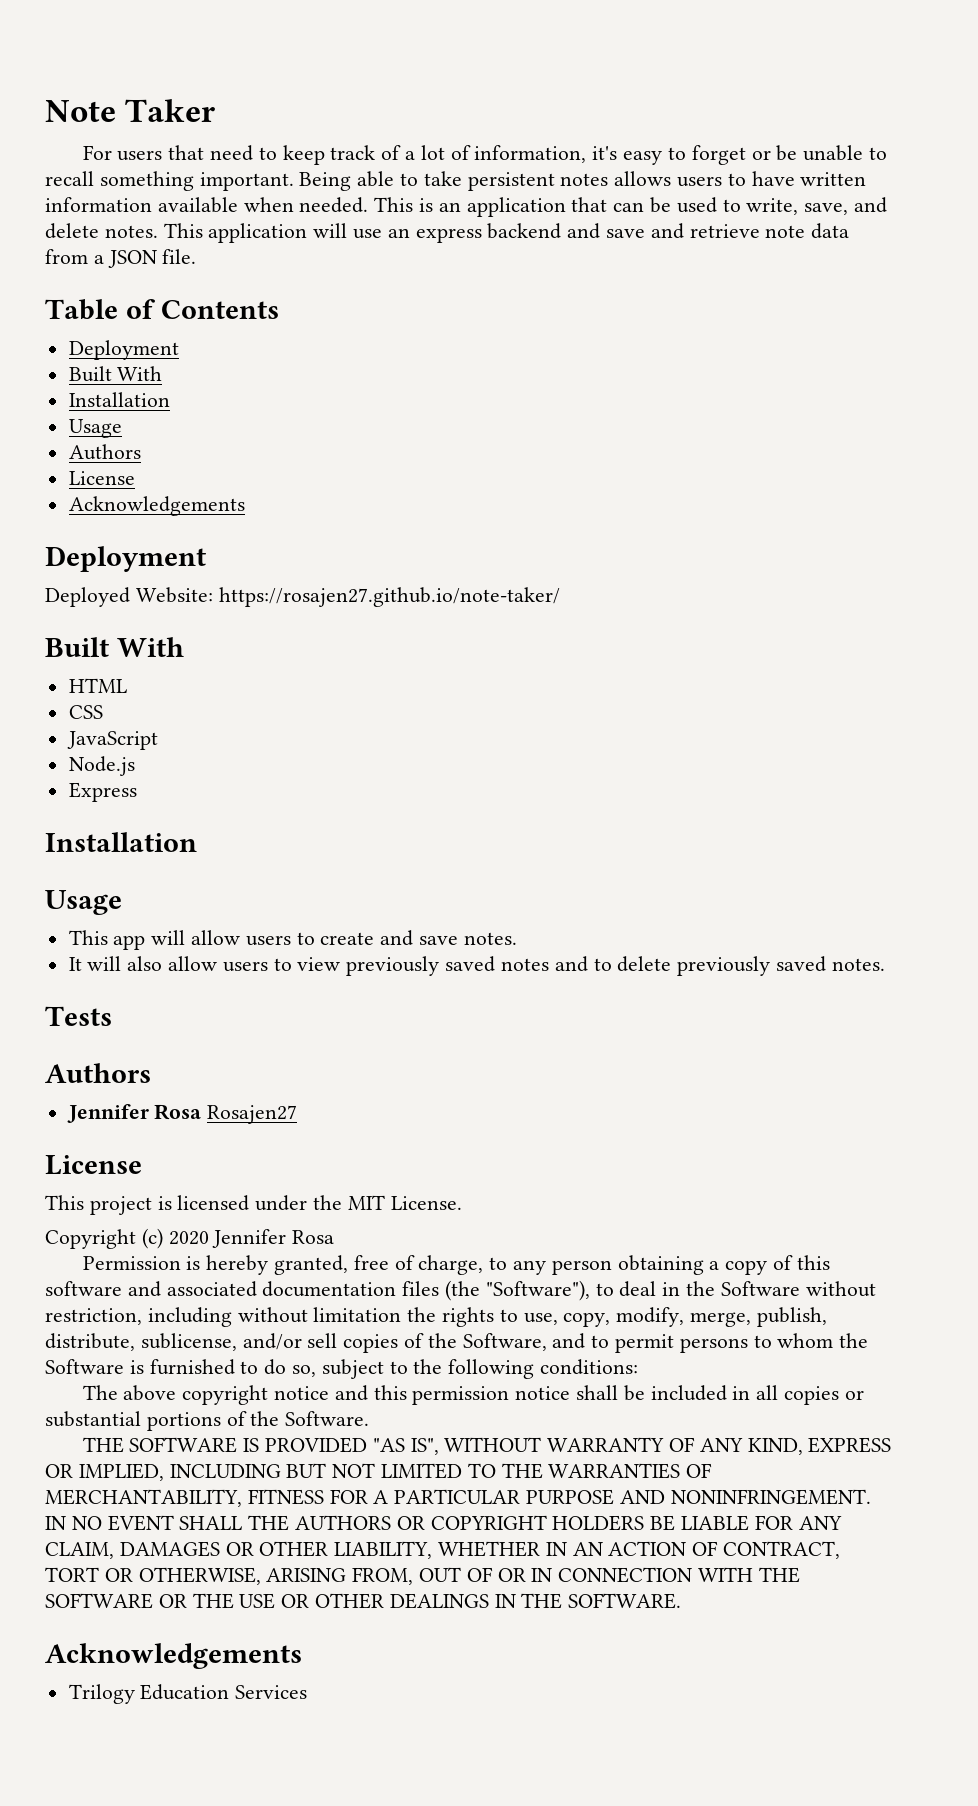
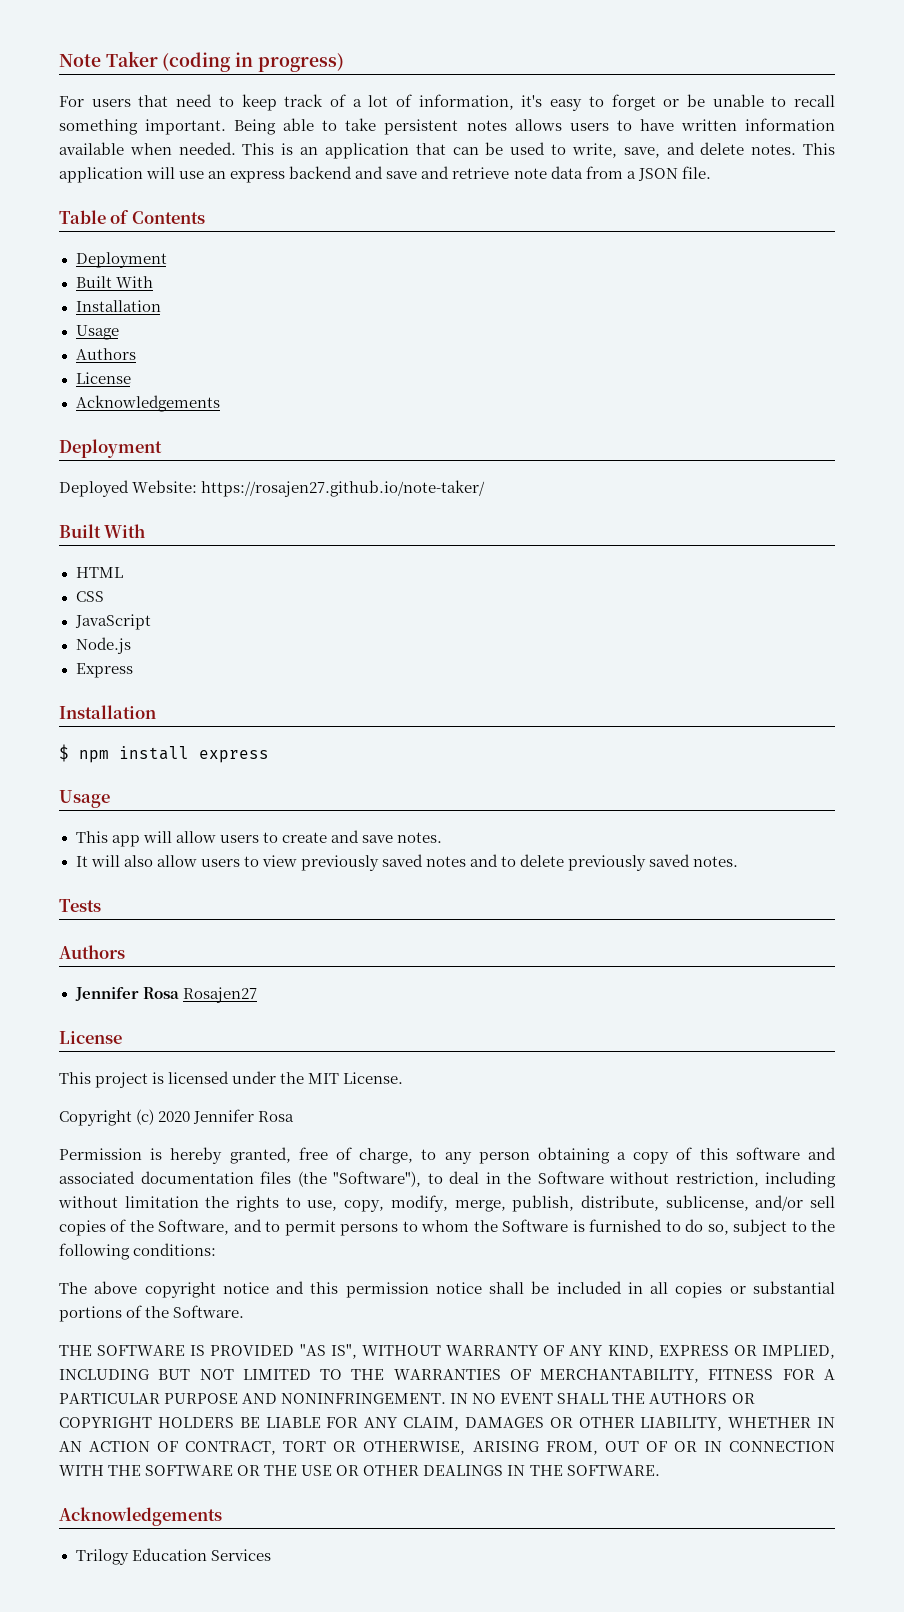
(216, 110) none -> [162,52,344,72] (coding in progress)
(197, 842) none -> [59,744,269,763] // $ npm install express

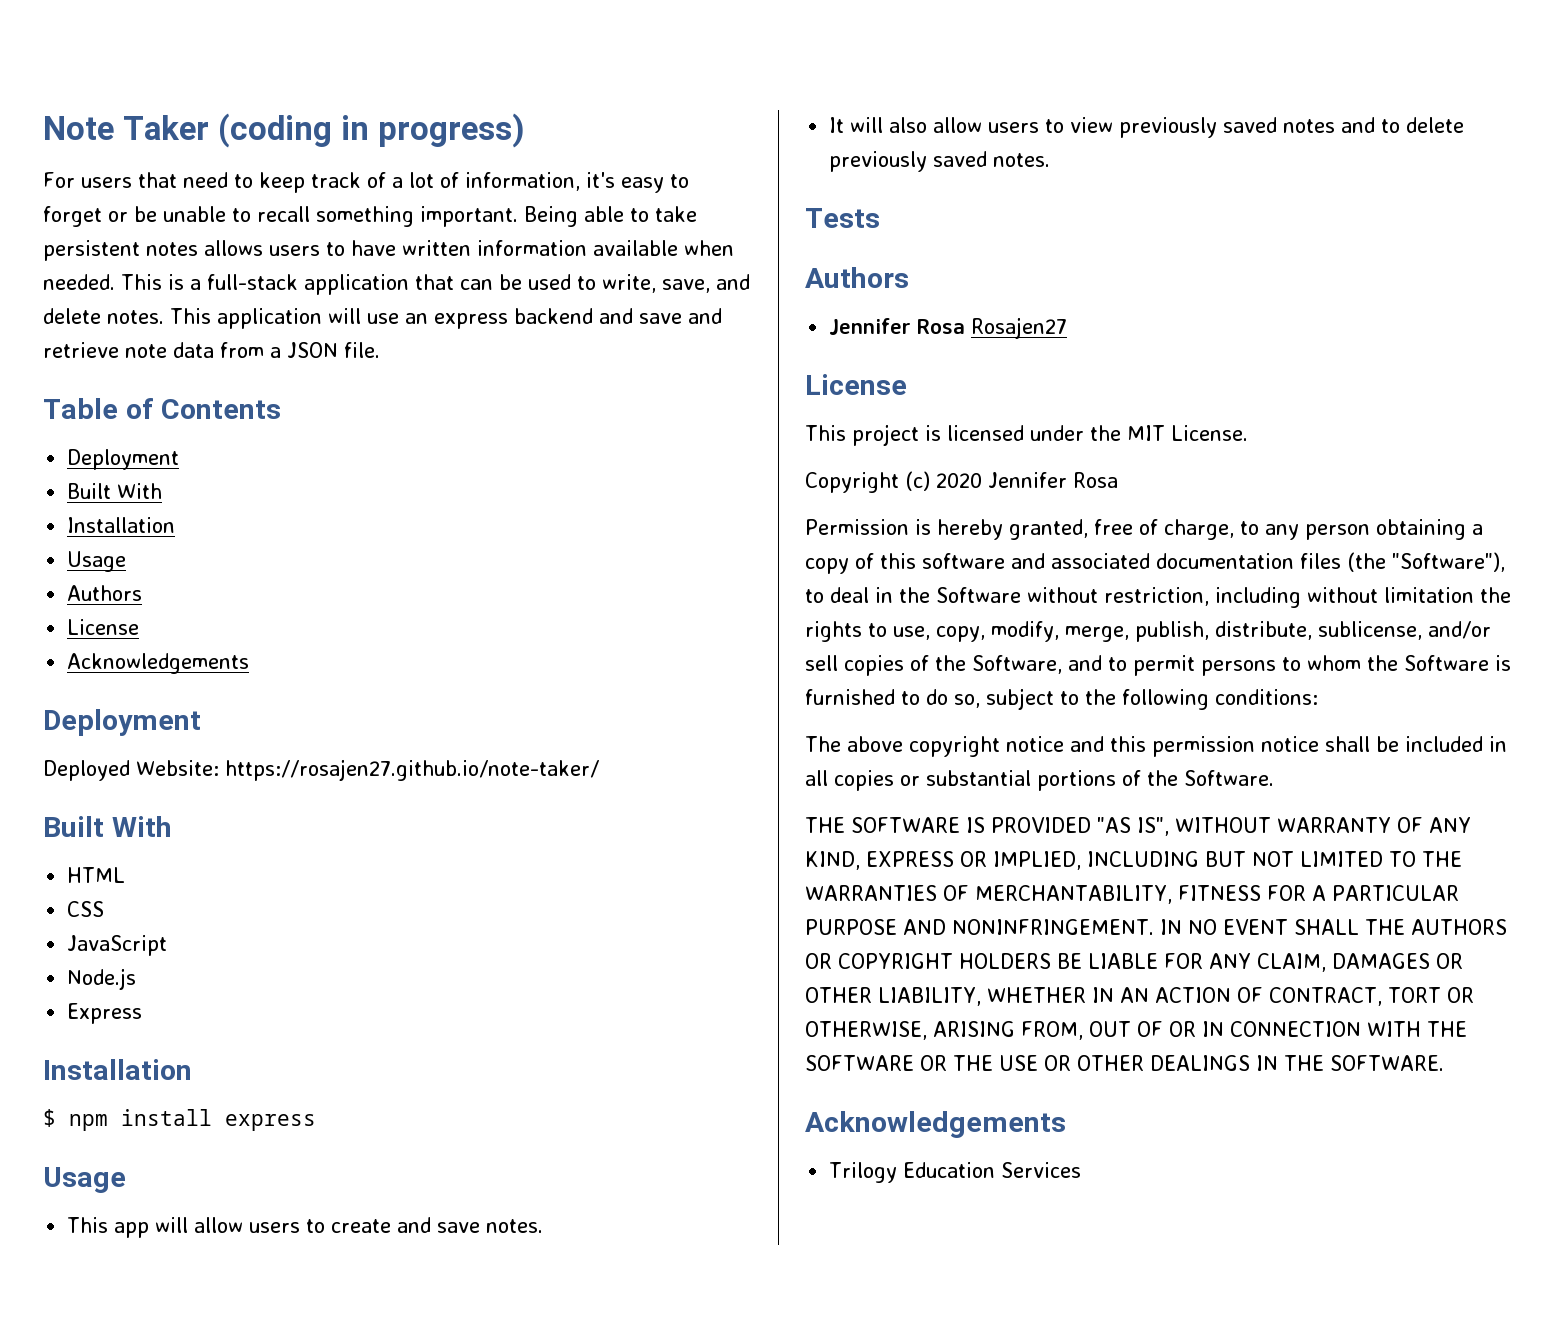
[300,147,319,155] an -> [190,274,298,290] a full-stack

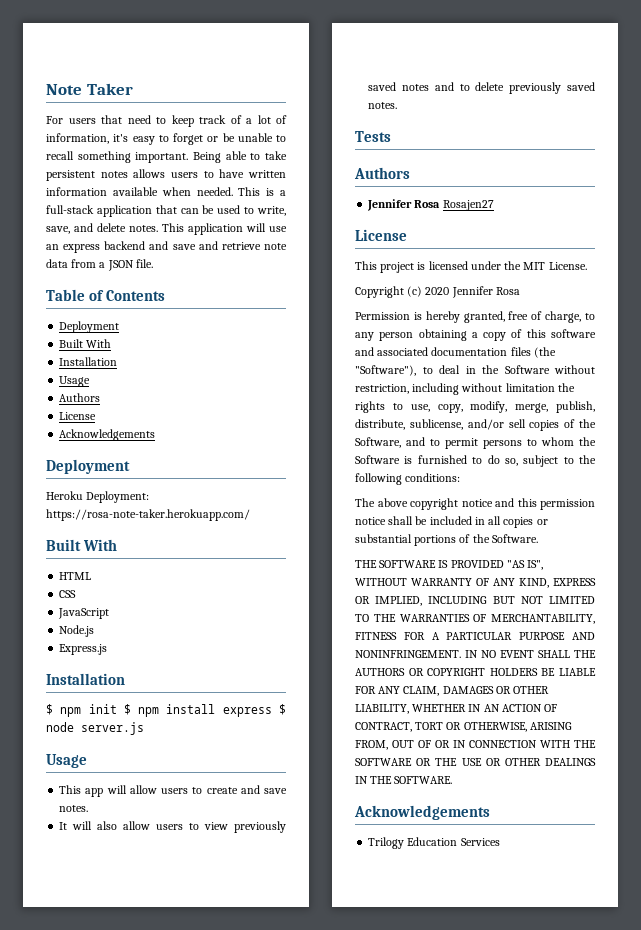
[217,113,524,148] (coding in progress) -> (133, 89) none
[43,759,599,781] Deployed Website: https://rosajen27.github.io/note-taker/ -> [46,491,150,503] [46,509,250,521] Heroku Deployment: https://rosa-note-taker.herokuapp.com/
[67,1003,143,1024] Express -> [59,644,108,655] Express.js
(108, 1122) none -> [88,704,160,717] init $ npm
(316, 1122) none -> [279,704,286,715] [46,722,144,735] $ node server.js

